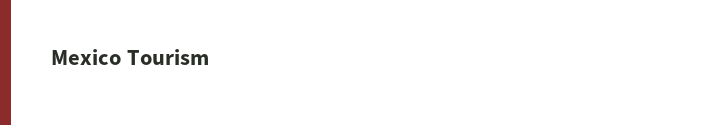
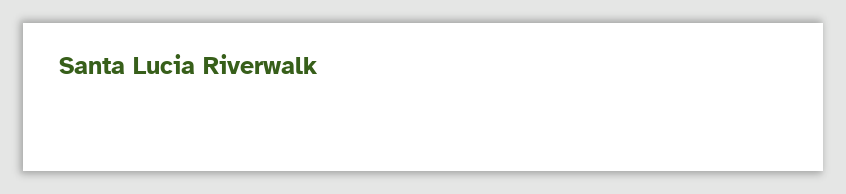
[51,49,210,65] Mexico Tourism -> [59,54,318,74] Santa Lucia Riverwalk

